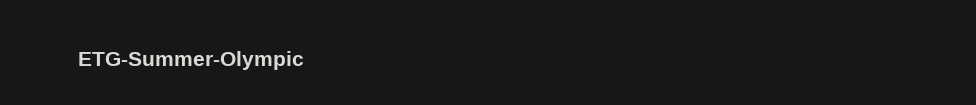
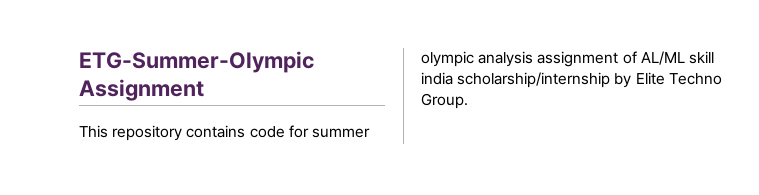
(304, 60) none -> [79,79,204,101] [79,125,370,141] [421,51,714,67] [421,72,722,88] [421,93,468,109] Assignment // This repository contains code for summer olympic analysis assignment of AL/ML skill india scholarship/internship by Elite Techno Group.

